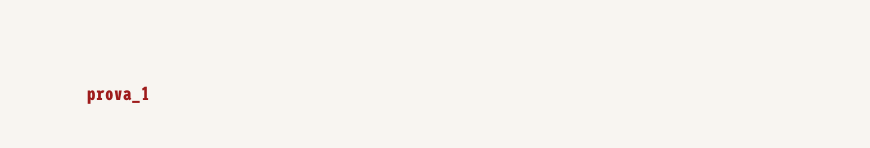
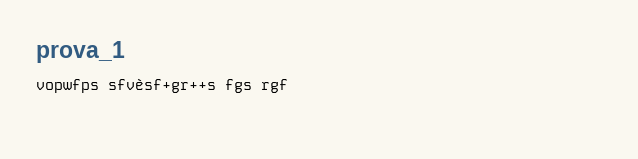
(150, 95) none -> [36,78,288,93] // vopwfps sfvèsf+gr++s fgs rgf

